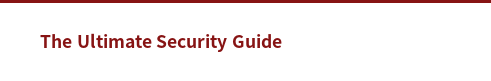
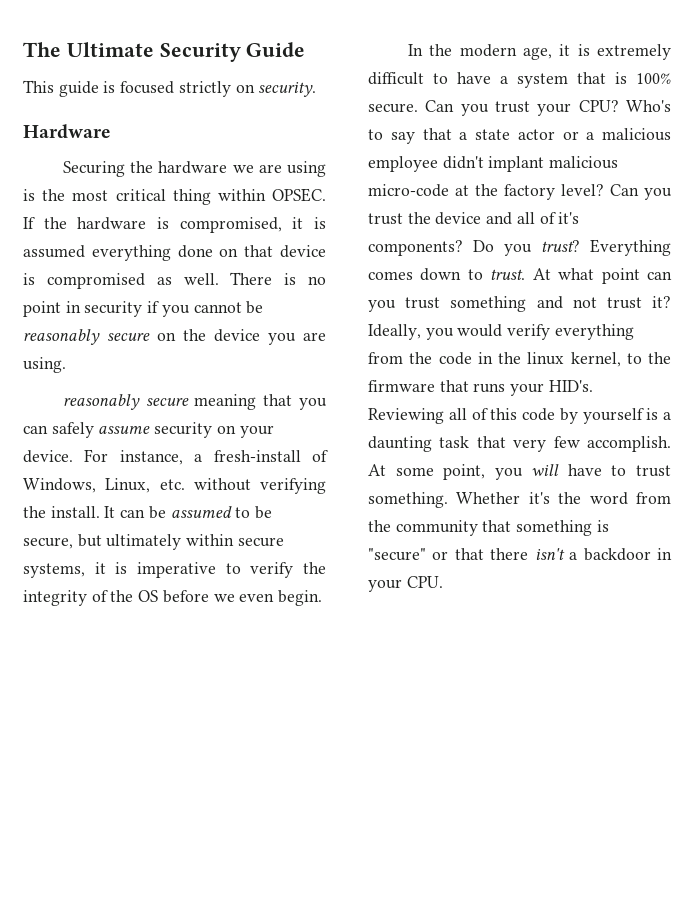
(283, 41) none -> [23,80,317,97] [23,124,111,139] [62,161,326,177] [23,188,326,205] [23,217,326,233] [23,245,327,261] [23,272,326,289] [23,301,264,317] [23,329,326,345] [23,357,66,373] [62,394,327,410] [23,422,274,438] [23,449,328,465] [23,478,326,494] [23,506,273,519] [23,534,284,550] [23,562,326,578] [23,590,323,606] [407,44,671,60] [368,72,671,88] [368,100,671,116] [368,128,671,144] [368,156,619,172] [368,184,672,200] [368,212,580,225] [368,239,671,256] [368,268,672,284] [368,296,671,312] [368,324,634,340] [368,352,671,367] [368,380,593,396] [368,408,671,424] [368,436,671,452] [368,464,671,480] [368,492,671,508] [368,520,609,536] [368,548,672,561] [368,576,443,592] // This guide is focused strictly on security. // Hardware // Securing the hardware we are using is the most critical thing within OPSEC. If the hardware is compromised, it is assumed everything done on that device is compromised as well. There is no point in security if you cannot be reasonably secure on the device you are using. // reasonably secure meaning that you can safely assume security on your device. For instance, a fresh-install of Windows, Linux, etc. without verifying the install. It can be assumed to be secure, but ultimately within secure systems, it is imperative to verify the integrity of the OS before we even begin. // In the modern age, it is extremely difficult to have a system that is 100% secure. Can you trust your CPU? Who's to say that a state actor or a malicious employee didn't implant malicious micro-code at the factory level? Can you trust the device and all of it's components? Do you trust? Everything comes down to trust. At what point can you trust something and not trust it? Ideally, you would verify everything from the code in the linux kernel, to the firmware that runs your HID's. Reviewing all of this code by yourself is a daunting task that very few accomplish. At some point, you will have to trust something. Whether it's the word from the community that something is "secure" or that there isn't a backdoor in your CPU.

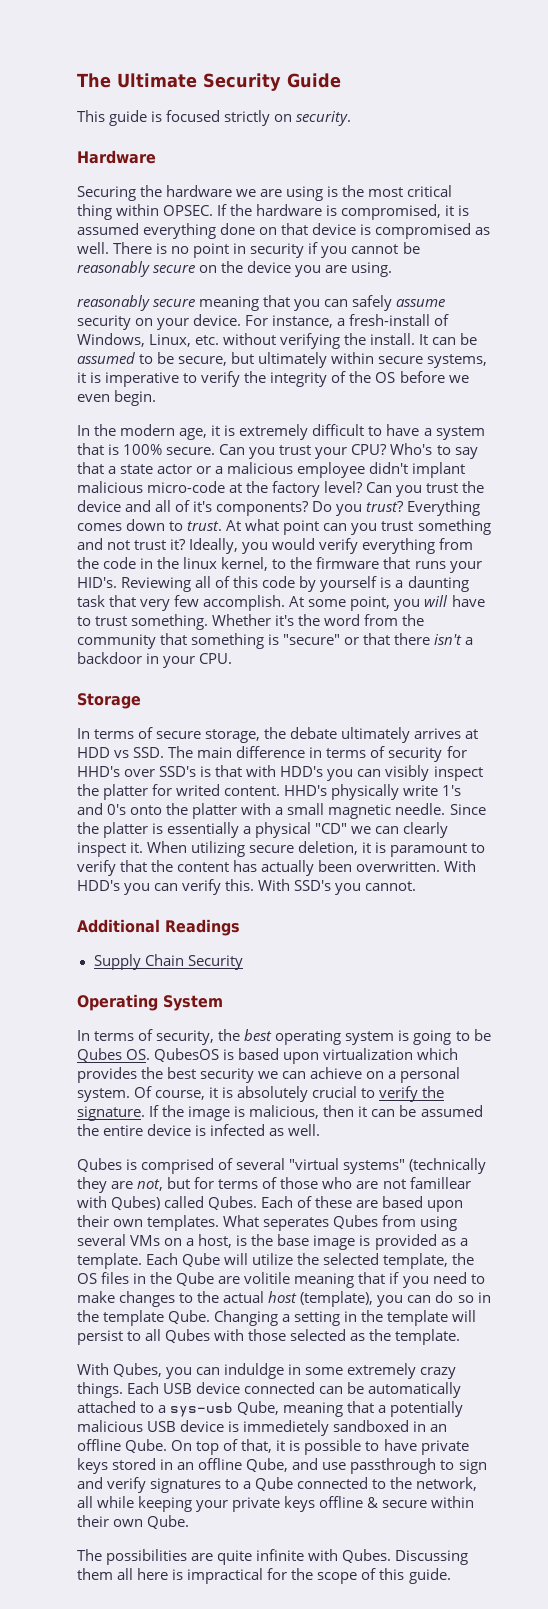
(443, 582) none -> [77,693,141,709] [77,727,479,743] [77,746,467,762] [77,765,483,781] [77,784,462,800] [77,803,486,819] [77,822,449,838] [77,841,486,857] [77,860,477,876] [77,879,417,895] [77,919,240,936] [93,954,243,970] [77,994,223,1011] [77,1029,491,1045] [77,1048,459,1064] [77,1067,461,1083] [77,1086,445,1102] [77,1105,483,1121] [77,1124,321,1136] [77,1158,487,1174] [77,1177,471,1193] [77,1196,464,1212] [77,1215,458,1231] [77,1234,468,1250] [77,1253,475,1269] [77,1272,485,1288] [77,1291,491,1307] [77,1310,477,1326] [77,1329,461,1345] [77,1363,457,1379] [77,1382,462,1398] [77,1401,464,1417] [77,1420,448,1436] [77,1439,469,1455] [77,1458,487,1474] [77,1477,478,1493] [77,1496,475,1512] [77,1515,190,1529] [77,1549,469,1565] [77,1568,451,1584] // Storage // In terms of secure storage, the debate ultimately arrives at HDD vs SSD. The main difference in terms of security for HHD's over SSD's is that with HDD's you can visibly inspect the platter for writed content. HHD's physically write 1's and 0's onto the platter with a small magnetic needle. Since the platter is essentially a physical "CD" we can clearly inspect it. When utilizing secure deletion, it is paramount to verify that the content has actually been overwritten. With HDD's you can verify this. With SSD's you cannot. // Additional Readings // Supply Chain Security // Operating System // In terms of security, the best operating system is going to be Qubes OS. QubesOS is based upon virtualization which provides the best security we can achieve on a personal system. Of course, it is absolutely crucial to verify the signature. If the image is malicious, then it can be assumed the entire device is infected as well. // Qubes is comprised of several "virtual systems" (technically they are not, but for terms of those who are not famillear with Qubes) called Qubes. Each of these are based upon their own templates. What seperates Qubes from using several VMs on a host, is the base image is provided as a template. Each Qube will utilize the selected template, the OS files in the Qube are volitile meaning that if you need to make changes to the actual host (template), you can do so in the template Qube. Changing a setting in the template will persist to all Qubes with those selected as the template. // With Qubes, you can induldge in some extremely crazy things. Each USB device connected can be automatically attached to a sys-usb Qube, meaning that a potentially malicious USB device is immedietely sandboxed in an offline Qube. On top of that, it is possible to have private keys stored in an offline Qube, and use passthrough to sign and verify signatures to a Qube connected to the network, all while keeping your private keys offline & secure within their own Qube. // The possibilities are quite infinite with Qubes. Discussing them all here is impractical for the scope of this guide.

